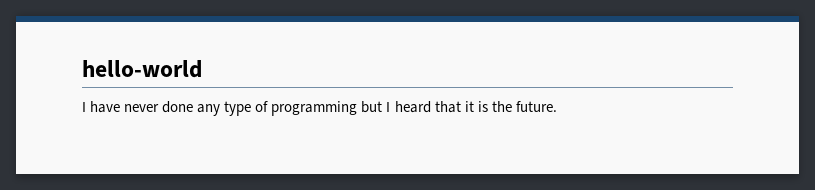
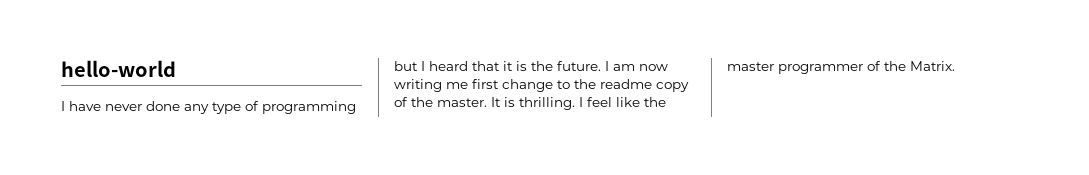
(557, 106) none -> [605,61,668,71] [394,79,689,92] [394,97,666,110] [727,61,955,74] I am now writing me first change to the readme copy of the master. It is thrilling. I feel like the master programmer of the Matrix.

